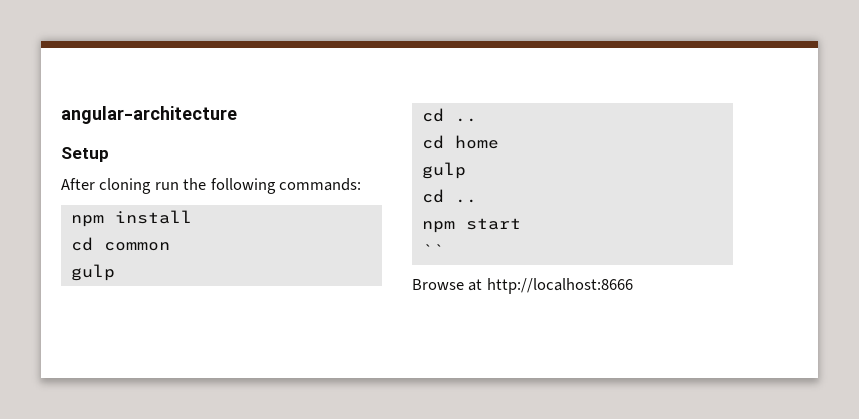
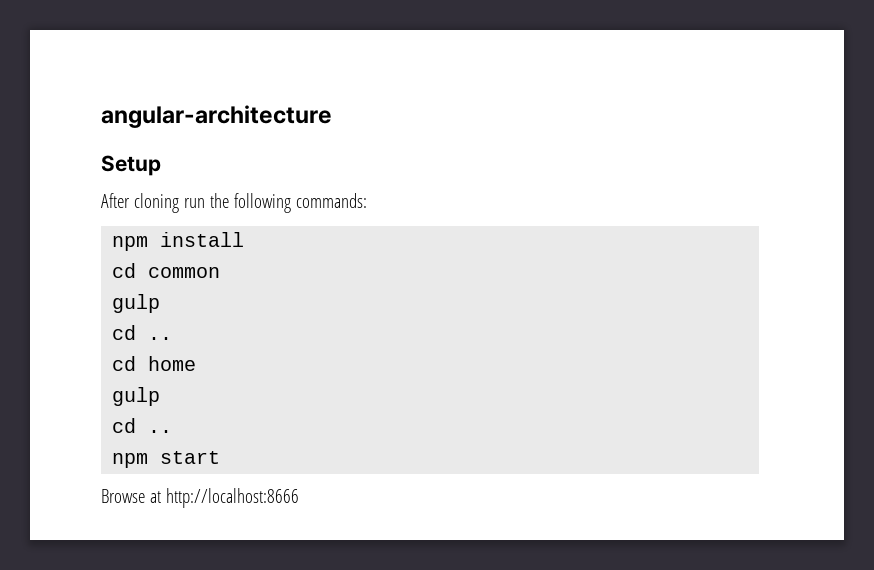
[421,244,444,256] // `` -> (221, 457) none

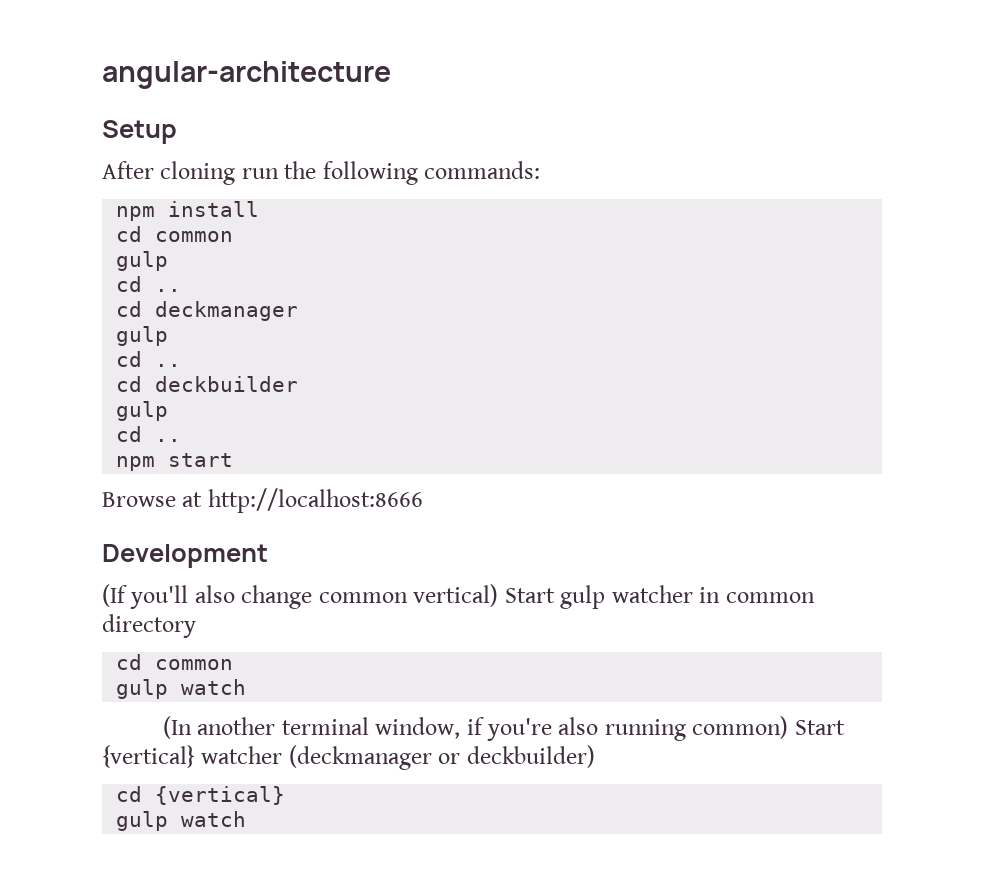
[148,356,197,371] home -> [155,301,299,321] [116,326,169,346] [116,351,182,367] [116,376,299,392] deckmanager // gulp // cd .. // cd deckbuilder
(299, 498) none -> [102,544,268,568] [102,584,815,609] [102,614,196,638] [116,654,234,670] [116,679,247,699] [162,716,845,741] [102,745,595,770] [116,786,286,805] [116,811,247,831] // Development // (If you'll also change common vertical) Start gulp watcher in common directory // cd common // gulp watch // (In another terminal window, if you're also running common) Start {vertical} watcher (deckmanager or deckbuilder) // cd {vertical} // gulp watch

